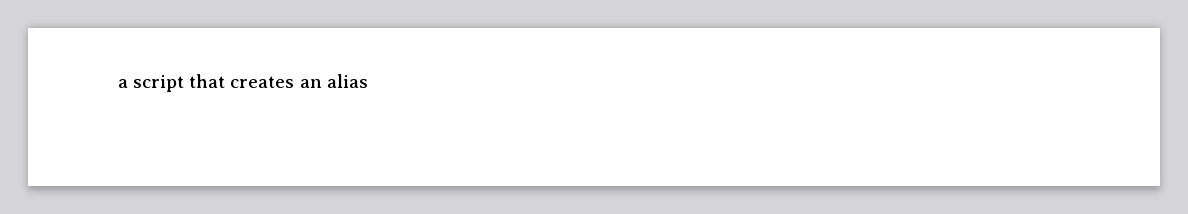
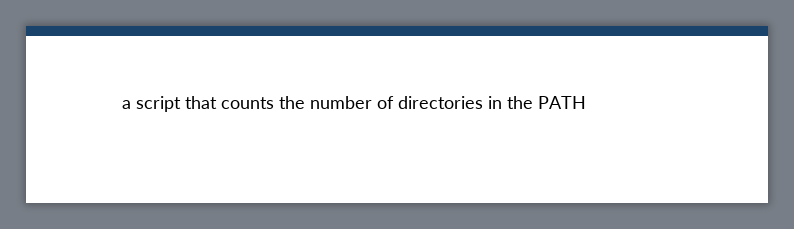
[230,74,368,88] creates an alias -> [221,96,586,109] counts the number of directories in the PATH

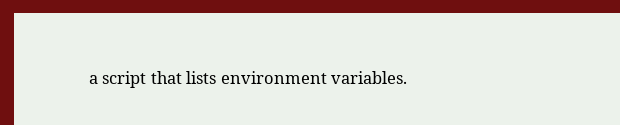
[221,96,586,109] counts the number of directories in the PATH -> [186,71,408,84] lists environment variables.

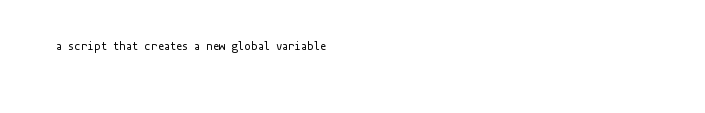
[186,71,408,84] lists environment variables. -> [144,41,326,53] creates a new global variable

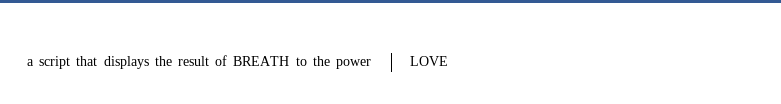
[144,41,326,53] creates a new global variable -> [103,55,448,69] displays the result of BREATH to the power LOVE

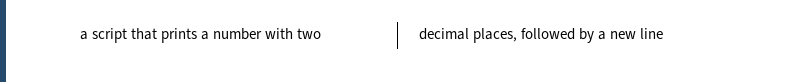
[103,55,448,69] displays the result of BREATH to the power LOVE -> [161,28,664,43] prints a number with two decimal places, followed by a new line

